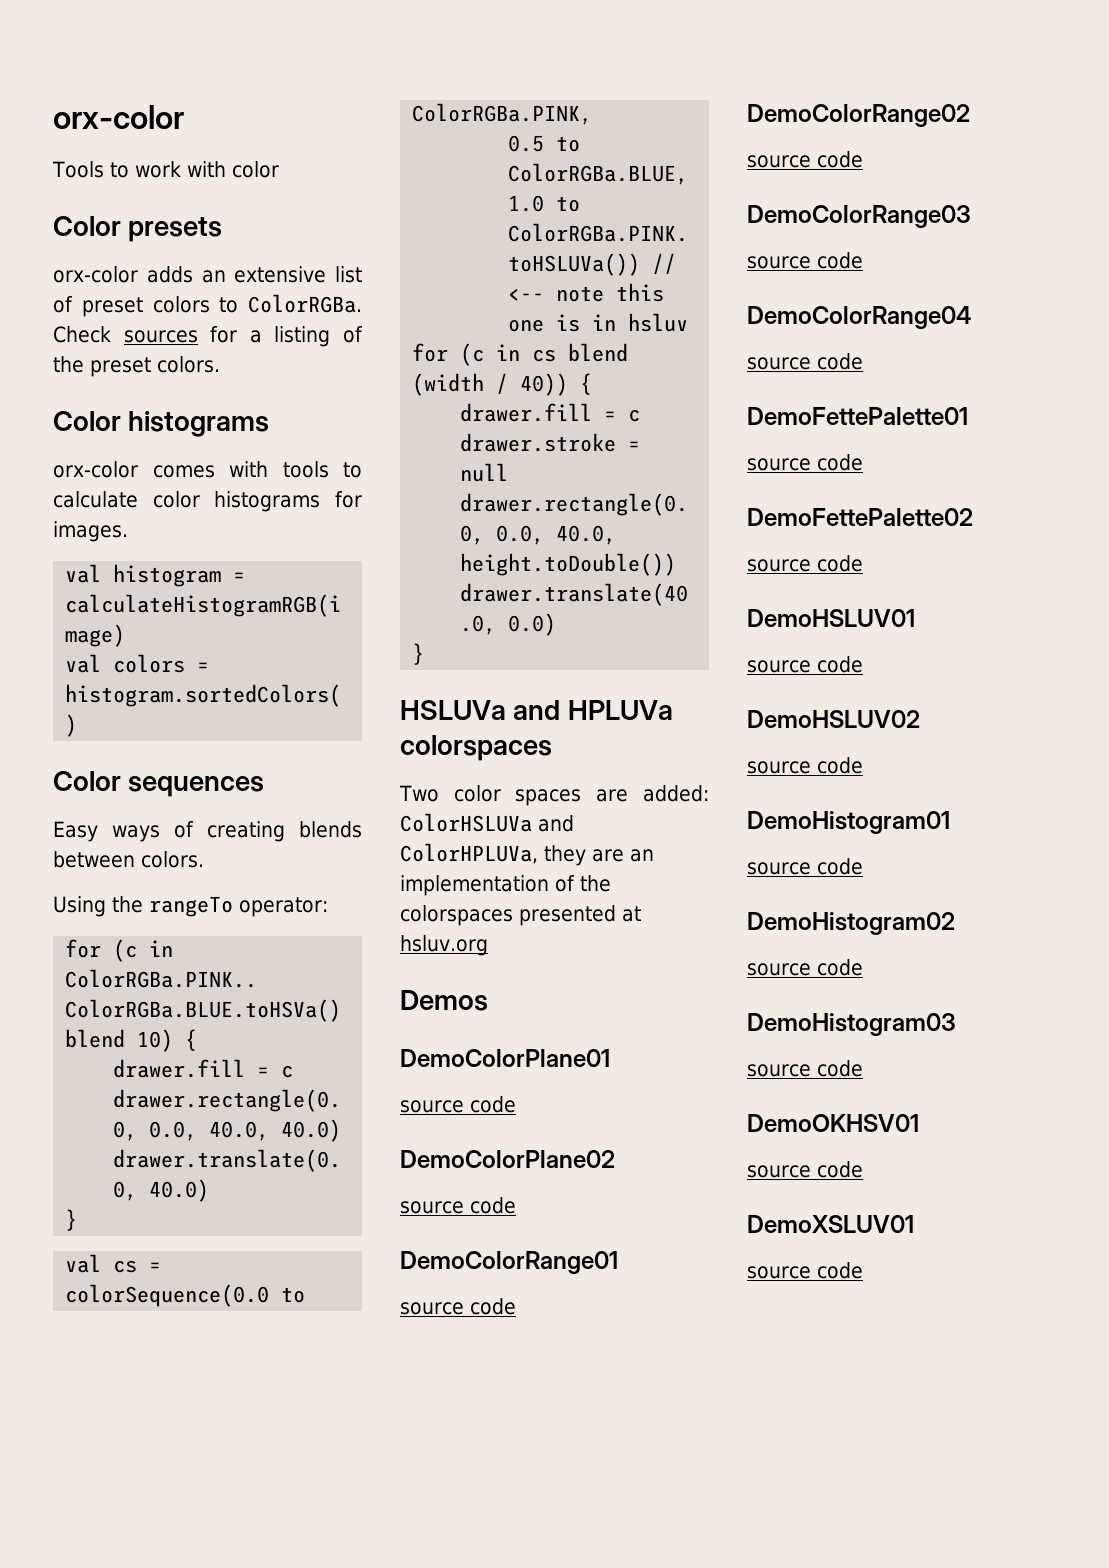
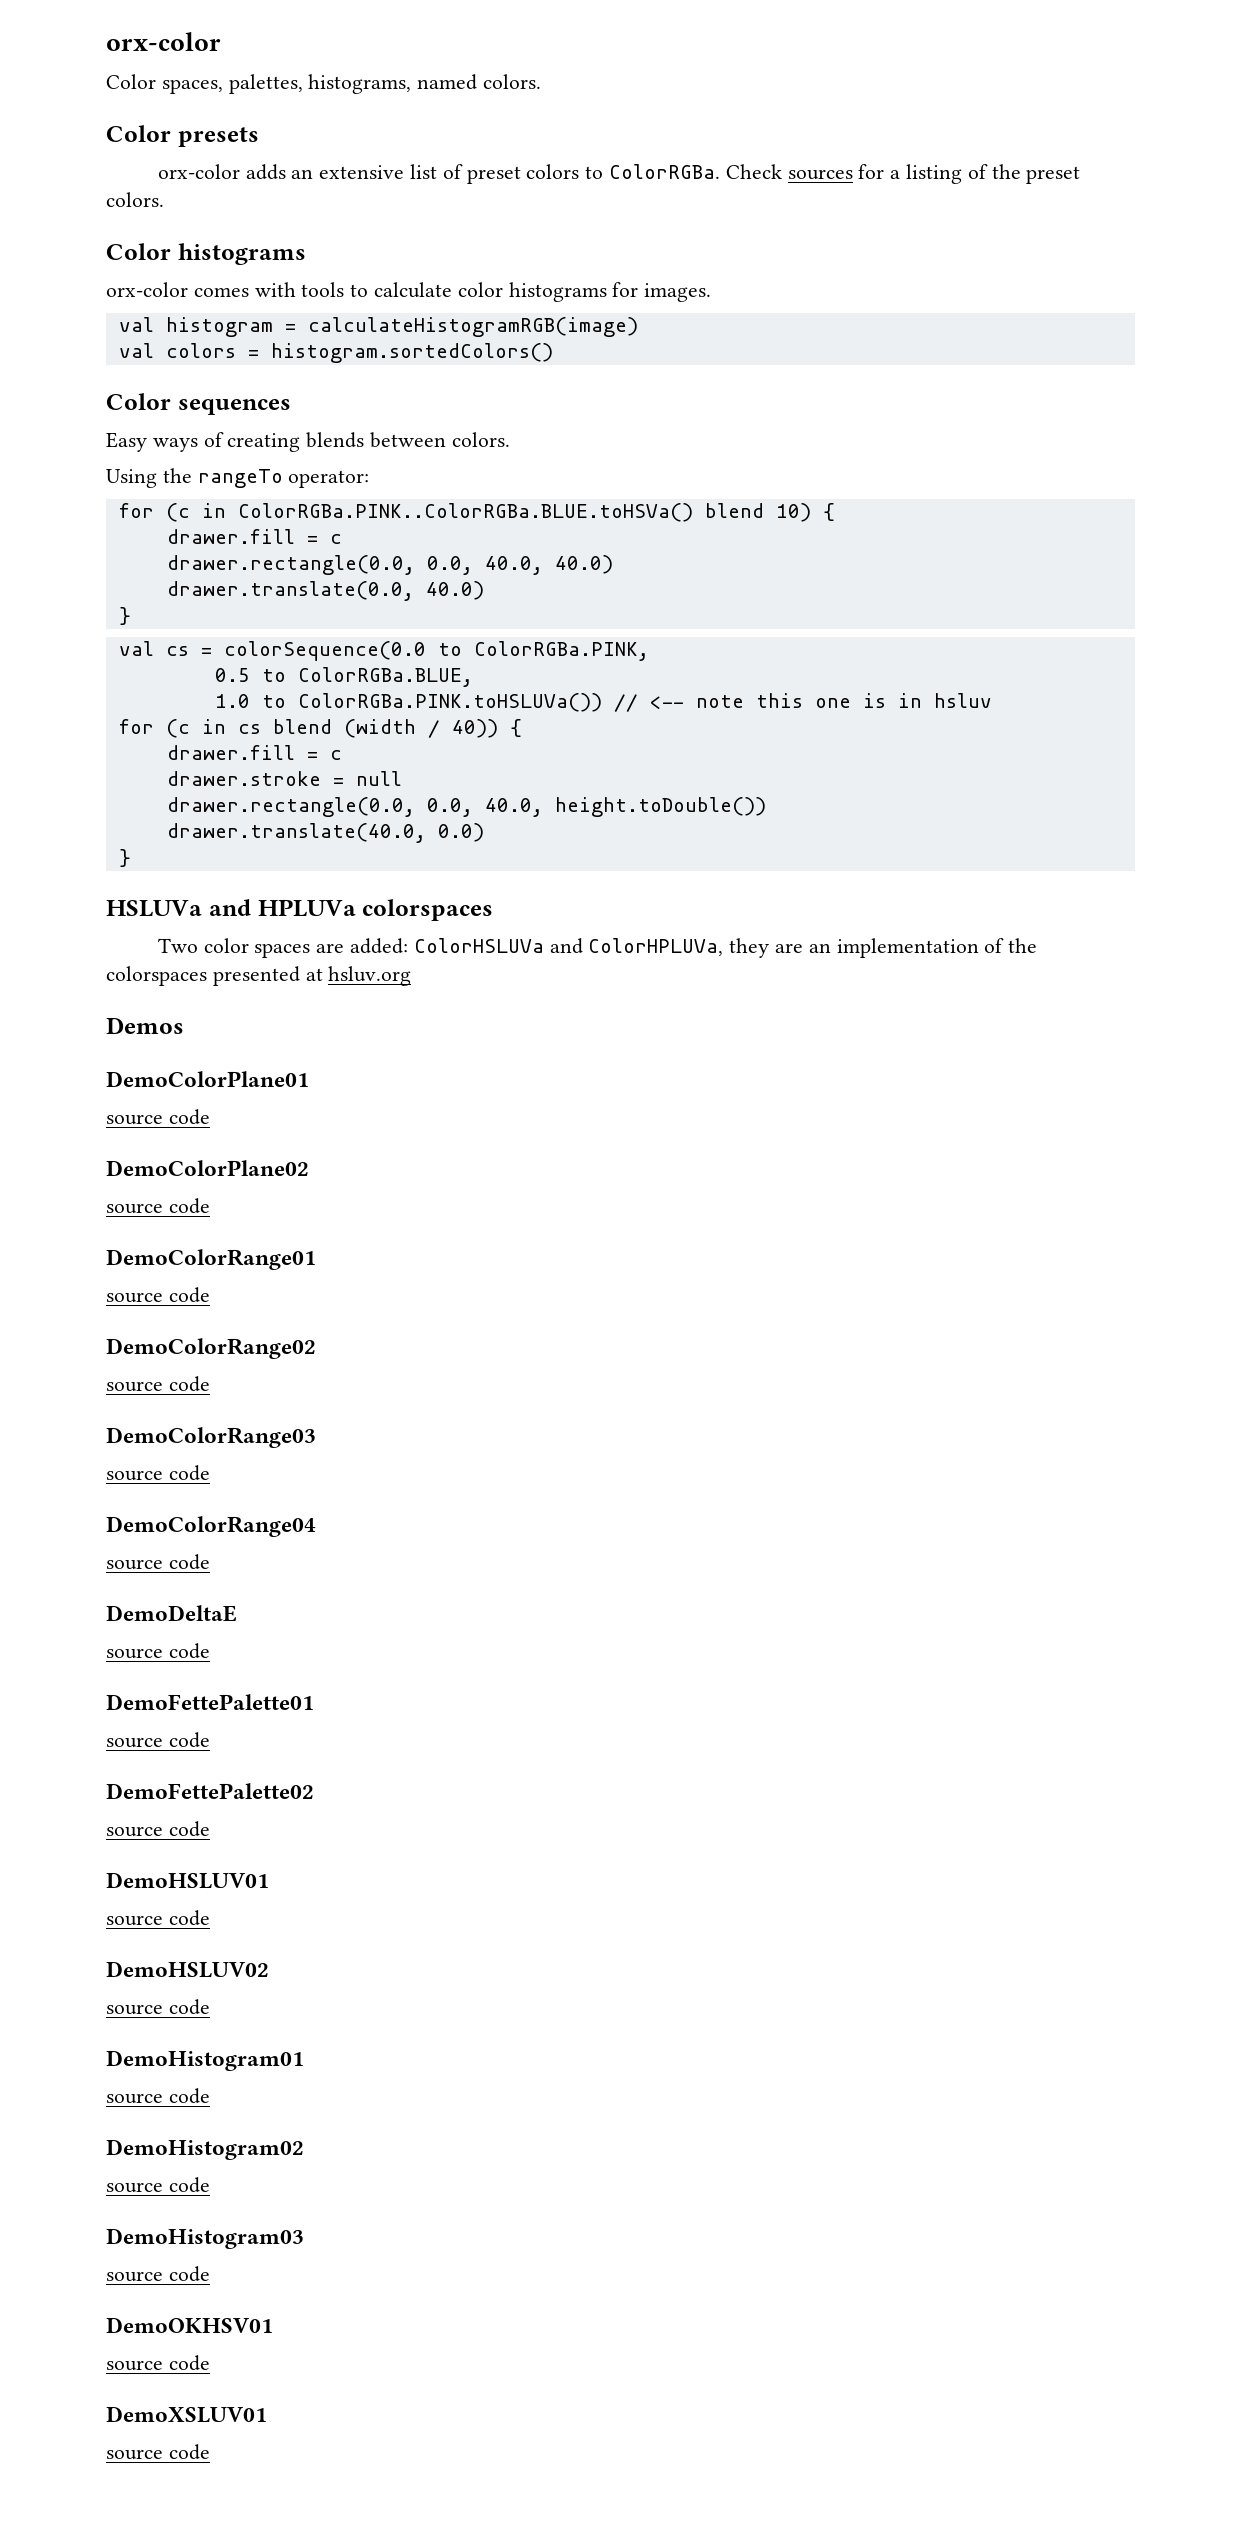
[52,161,279,178] Tools to work with color -> [106,74,542,94] Color spaces, palettes, histograms, named colors.
(863, 361) none -> [106,1605,237,1622] [106,1643,210,1659] // DemoDeltaE // source code

